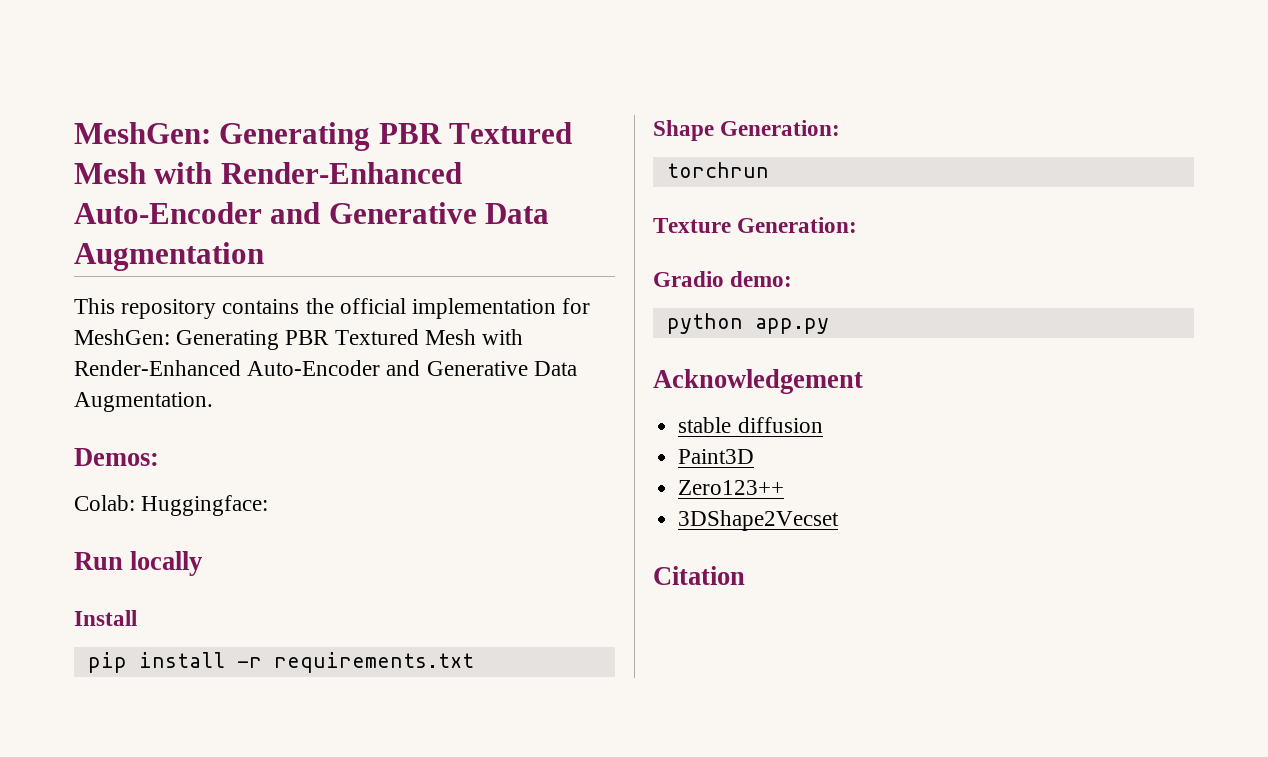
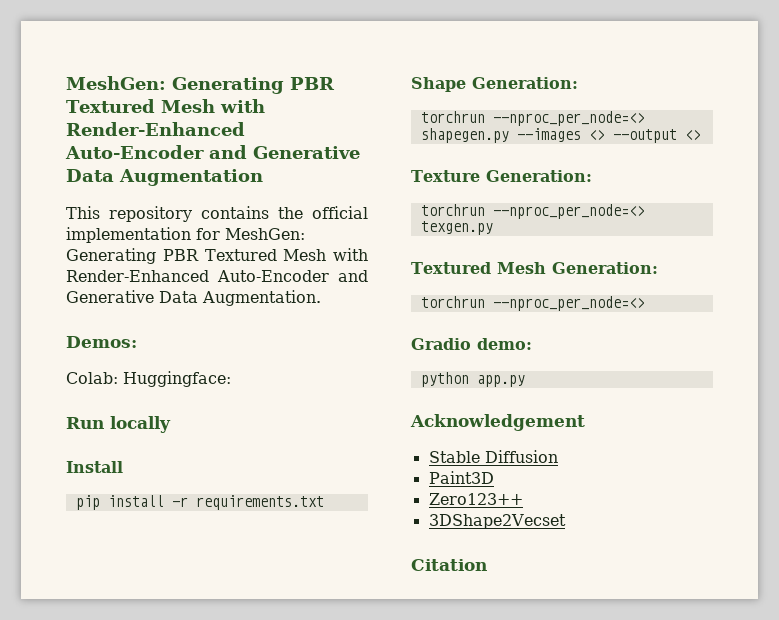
[653,217,858,233] // Texture Generation: -> [492,111,645,126] [420,128,701,143] [411,170,592,182] [420,204,645,219] [420,221,493,235] [411,262,658,274] [420,296,645,311] --nproc_per_node=<> shapegen.py --images <> --output <> // Texture Generation: // torchrun --nproc_per_node=<> texgen.py // Textured Mesh Generation: // torchrun --nproc_per_node=<>
[678,417,823,433] stable diffusion -> [428,450,558,463] Stable Diffusion

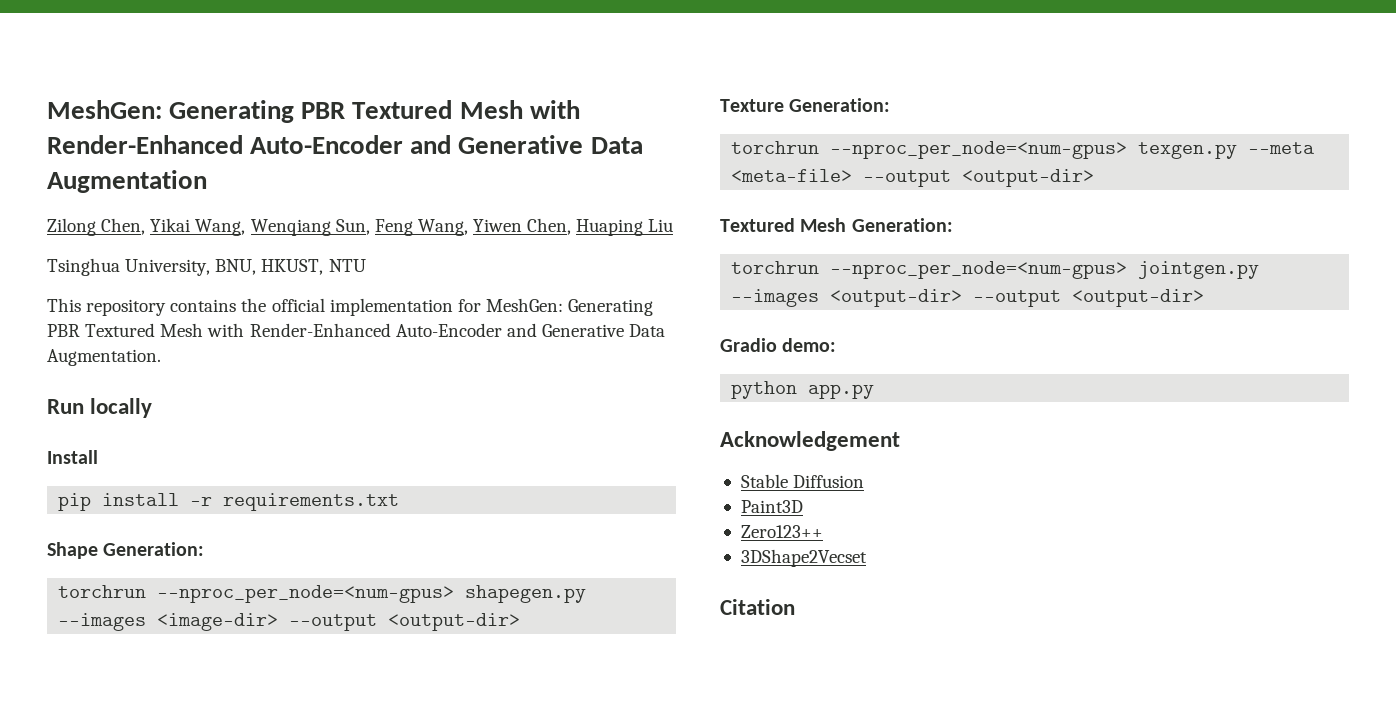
(263, 177) none -> [47,218,674,236] [47,258,366,276] // Zilong Chen, Yikai Wang, Wenqiang Sun, Feng Wang, Yiwen Chen, Huaping Liu // Tsinghua University, BNU, HKUST, NTU
[66,336,137,348] [66,371,231,387] // Demos: // Colab: Huggingface: -> (161, 357) none
[492,111,645,126] --nproc_per_node=<> -> [157,585,455,603] --nproc_per_node=<num-gpus>
[588,129,701,143] <> --output <> -> [157,613,521,631] <image-dir> --output <output-dir>
[492,204,645,219] --nproc_per_node=<> -> [830,141,1128,159] --nproc_per_node=<num-gpus>
(493, 228) none -> [1248,142,1315,154] [731,169,1095,187] --meta <meta-file> --output <output-dir>
[492,296,645,311] --nproc_per_node=<> -> [830,261,1260,279] [731,289,1205,307] --nproc_per_node=<num-gpus> jointgen.py --images <output-dir> --output <output-dir>

